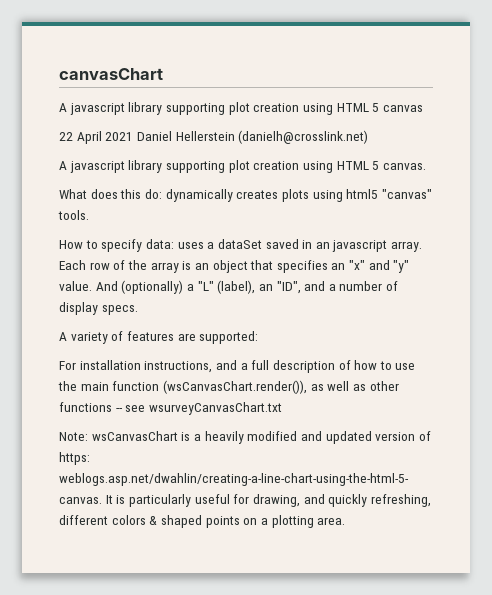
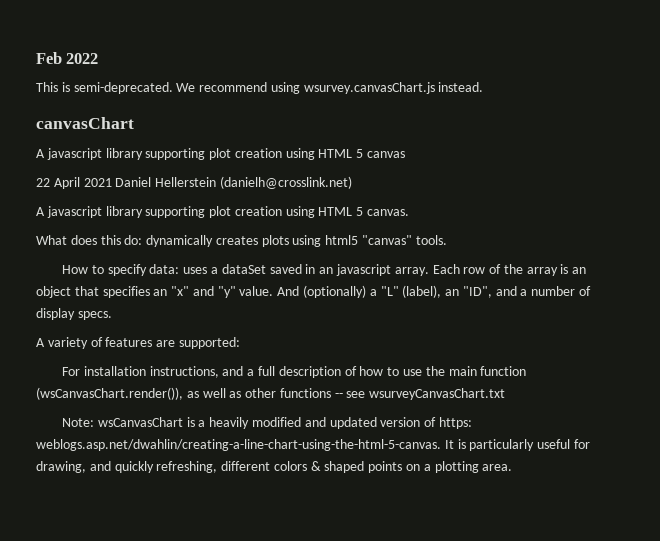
(59, 74) none -> [36,52,99,64] [36,82,484,94] Feb 2022 // This is semi-deprecated. We recommend using wsurvey.canvasChart.js instead. //

